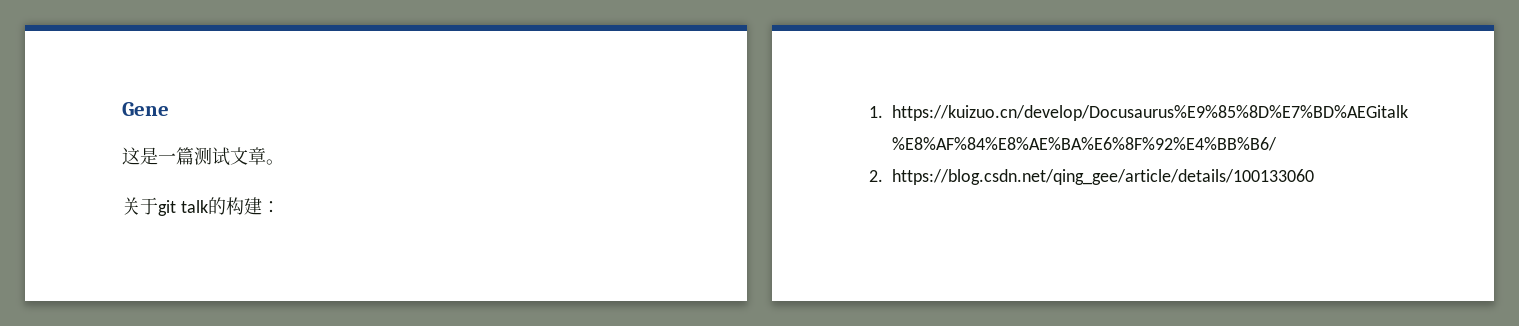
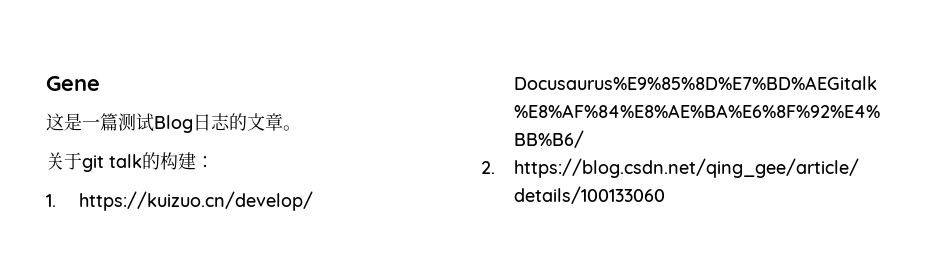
(230, 156) none -> [154,113,247,133] Blog日志的

